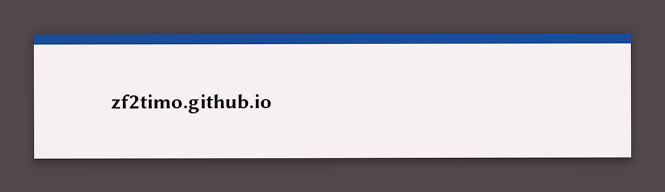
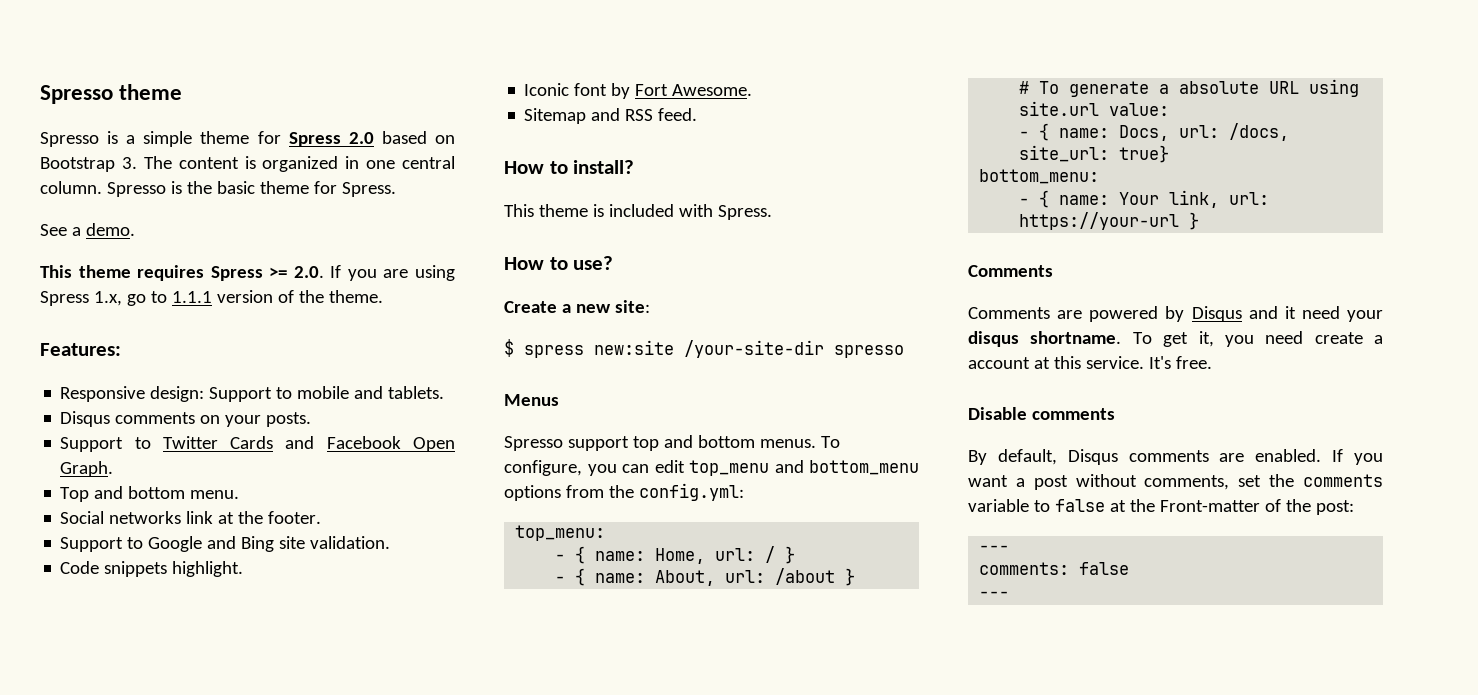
[110,94,273,114] zf2timo.github.io -> [40,84,183,104] [40,131,455,147] [40,156,455,172] [40,181,396,197] [40,223,135,236] [40,265,455,281] [40,290,383,306] [40,343,121,356] [60,386,445,402] [60,411,312,427] [60,436,455,452] [60,461,114,477] [60,486,240,502] [60,511,322,524] [60,536,391,552] [60,561,244,577] [524,83,753,99] [524,108,698,124] [504,160,635,174] [504,204,772,220] [504,256,614,270] [504,300,650,313] [504,339,904,358] [504,394,559,406] [504,435,840,451] [504,460,919,476] [504,483,744,501] [515,525,606,541] [555,546,796,564] [555,568,856,586] [1019,79,1360,97] [1019,101,1170,116] [1019,123,1290,141] [1019,145,1170,163] [979,169,1100,184] [1019,190,1270,208] [1019,212,1200,230] [968,265,1053,277] [968,306,1383,322] [968,331,1383,347] [968,356,1212,369] [968,407,1115,420] [968,449,1383,465] [968,474,1383,490] [968,499,1354,515] [979,545,1010,552] [979,562,1130,575] [979,591,1010,598] Spresso theme // Spresso is a simple theme for Spress 2.0 based on Bootstrap 3. The content is organized in one central column. Spresso is the basic theme for Spress. // See a demo. // This theme requires Spress >= 2.0. If you are using Spress 1.x, go to 1.1.1 version of the theme. // Features: // Responsive design: Support to mobile and tablets. // Disqus comments on your posts. // Support to Twitter Cards and Facebook Open Graph. // Top and bottom menu. // Social networks link at the footer. // Support to Google and Bing site validation. // Code snippets highlight. // Iconic font by Fort Awesome. // Sitemap and RSS feed. // How to install? // This theme is included with Spress. // How to use? // Create a new site: // $ spress new:site /your-site-dir spresso // Menus // Spresso support top and bottom menus. To configure, you can edit top_menu and bottom_menu options from the config.yml: // top_menu: // - { name: Home, url: / } // - { name: About, url: /about } // # To generate a absolute URL using site.url value: // - { name: Docs, url: /docs, site_url: true} // bottom_menu: // - { name: Your link, url: https://your-url } // Comments // Comments are powered by Disqus and it need your disqus shortname. To get it, you need create a account at this service. It's free. // Disable comments // By default, Disqus comments are enabled. If you want a post without comments, set the comments variable to false at the Front-matter of the post: // --- // comments: false // ---

